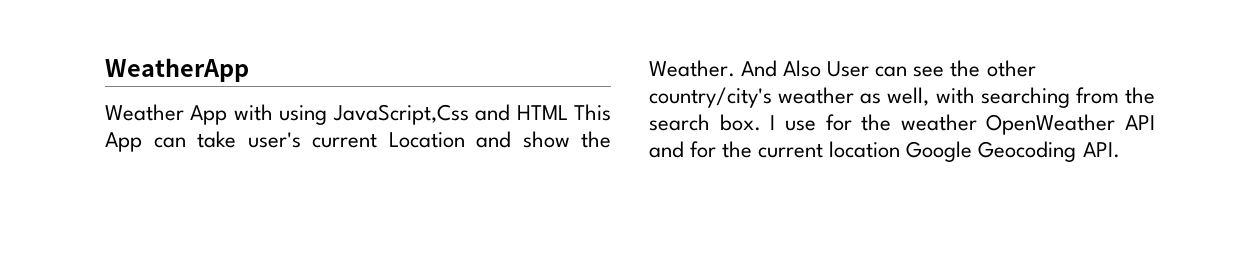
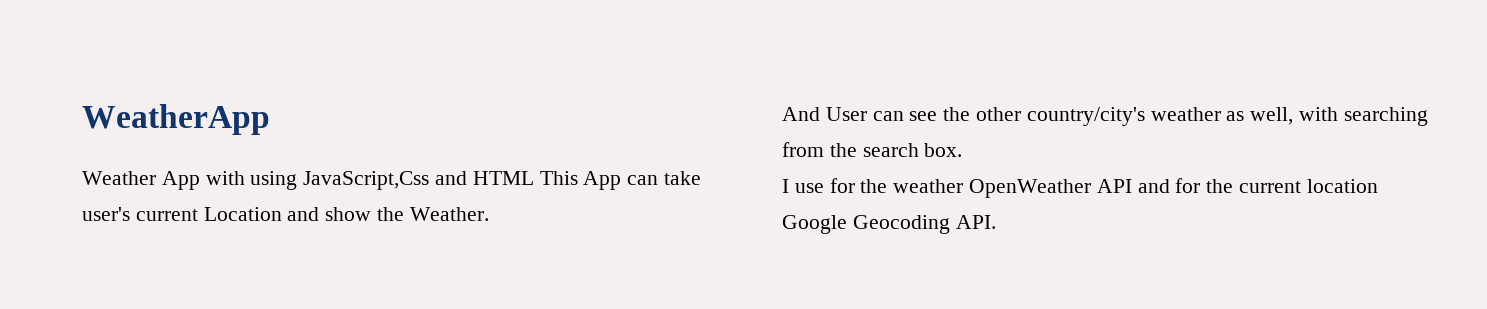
[741,60,822,77] And Also -> [782,107,820,121] // And
(761, 122) none -> (963, 150) //

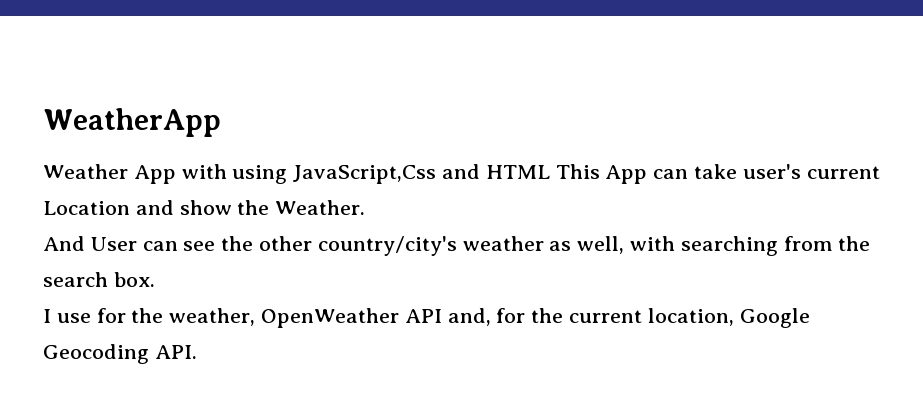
[893,179,964,193] weather -> [169,308,256,326] weather,
[1137,179,1170,193] and -> [447,308,491,326] and,
[1306,179,1378,193] location -> [647,308,734,326] location,

